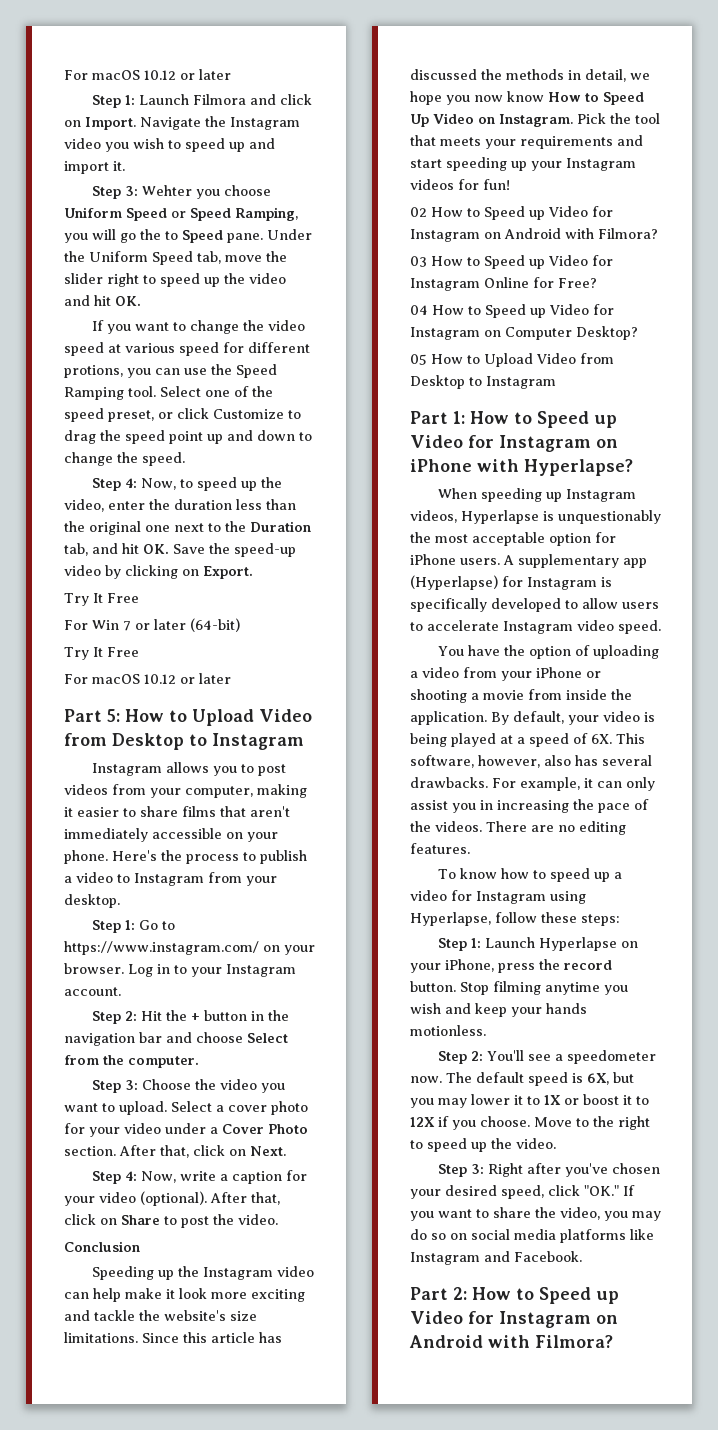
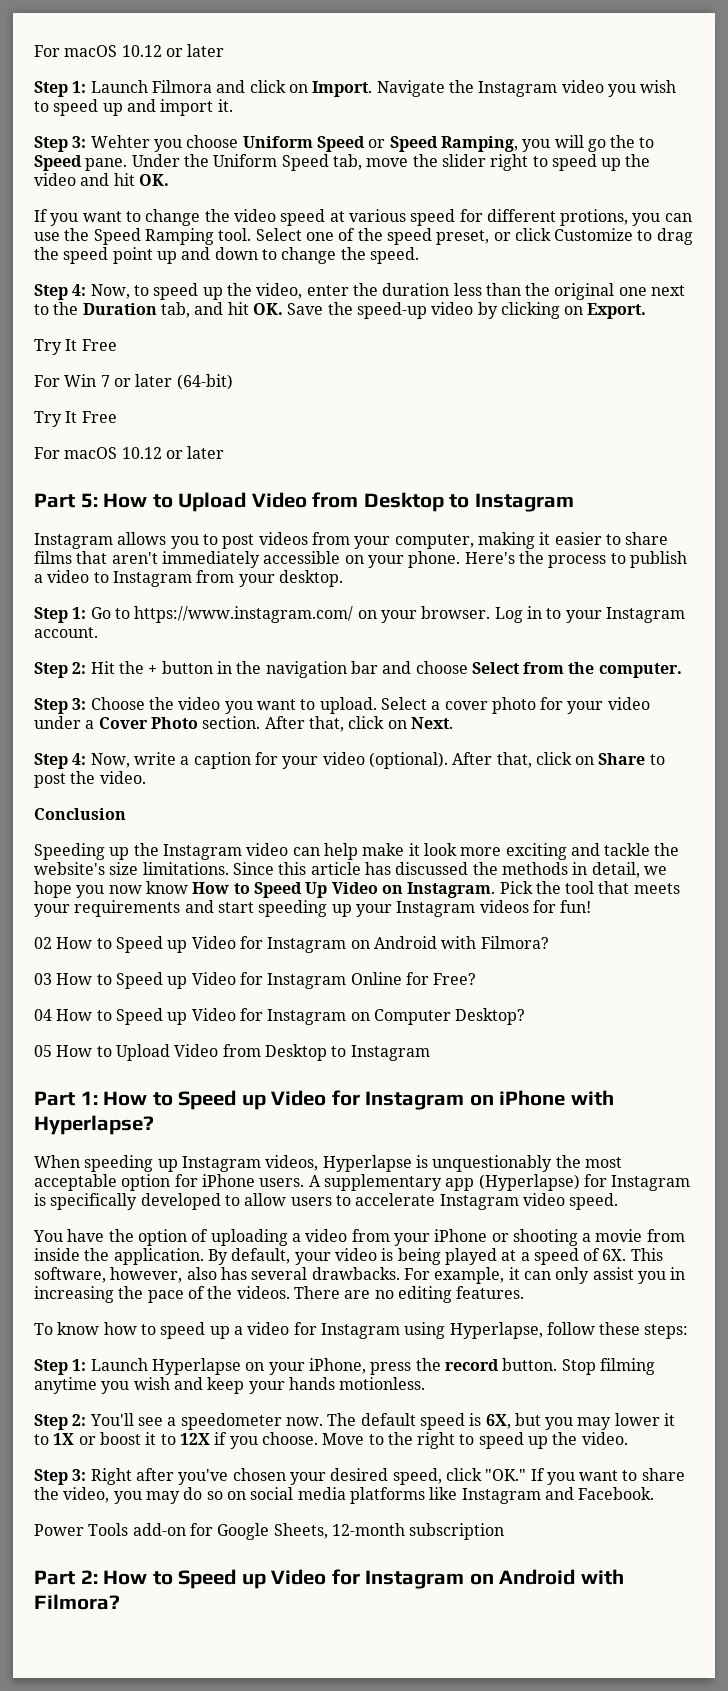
(582, 1256) none -> [34,1523,505,1540] // Power Tools add-on for Google Sheets, 12-month subscription

